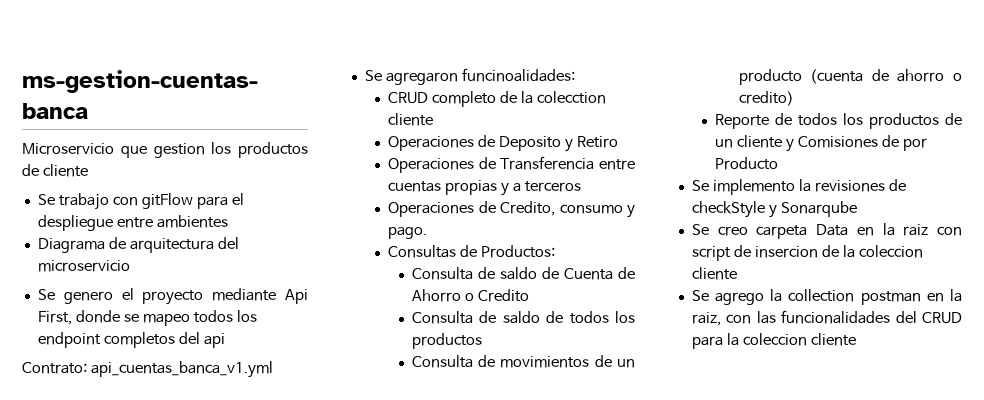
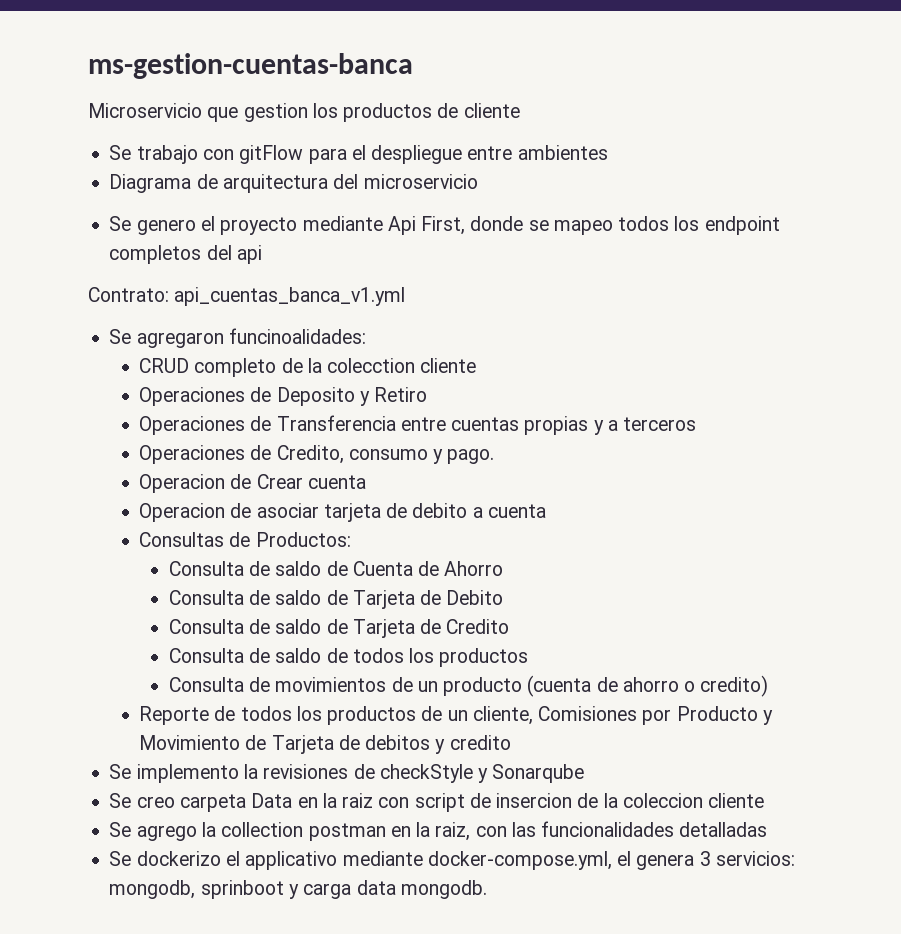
(428, 233) none -> [139,474,366,493] [139,503,546,522] // Operacion de Crear cuenta // Operacion de asociar tarjeta de debito a cuenta
[464,293,474,301] o -> [168,590,504,609] [168,619,442,638] // Consulta de saldo de Tarjeta de Debito // Consulta de saldo de Tarjeta de
[737,135,927,152] [715,157,779,170] cliente y Comisiones de por Producto -> [472,706,774,725] [139,735,511,754] cliente, Comisiones por Producto y Movimiento de Tarjeta de debitos y credito
[895,311,962,324] [691,333,856,349] del CRUD para la coleccion cliente -> [679,822,768,837] [109,851,795,870] [109,880,487,899] detalladas // Se dockerizo el applicativo mediante docker-compose.yml, el genera 3 servicios: mongodb, sprinboot y carga data mongodb.

